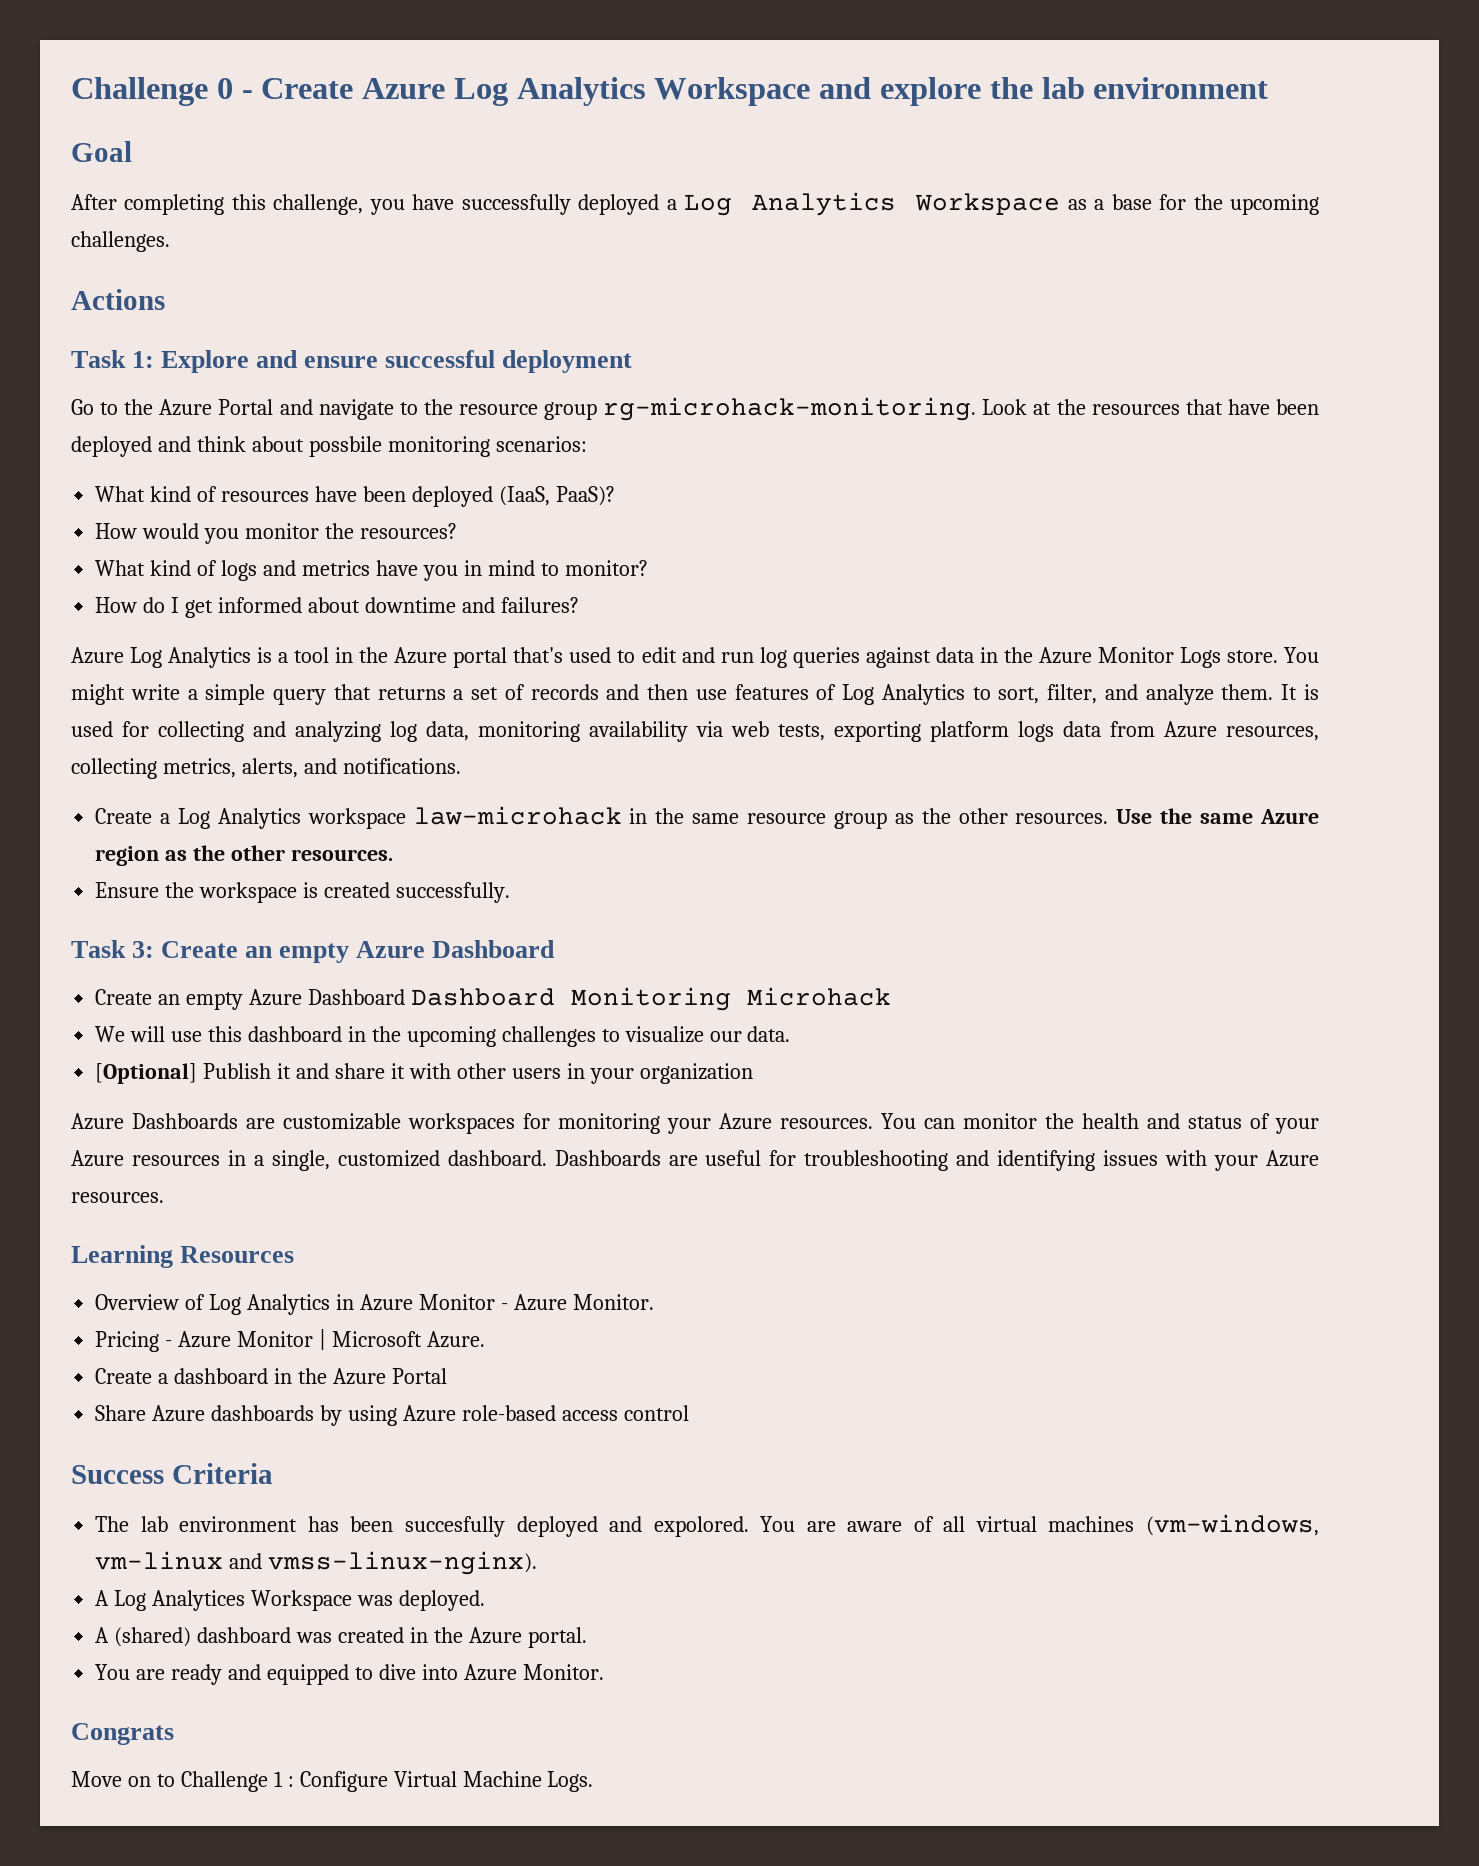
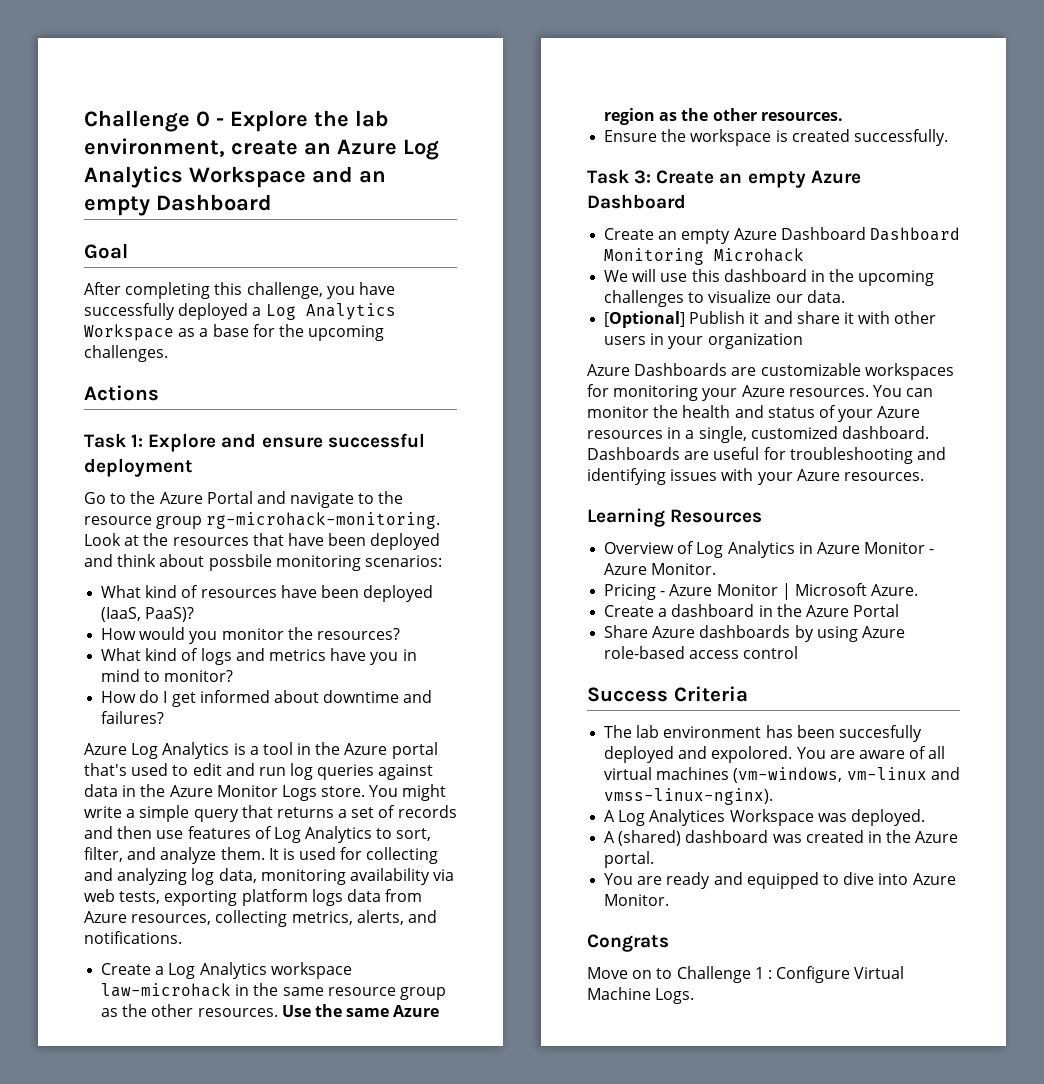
[261,78,354,99] Create -> [230,110,389,132] [84,138,331,157] Explore the lab environment, create an
[879,77,1269,106] explore the lab environment -> [359,171,386,183] [84,194,272,216] an empty Dashboard

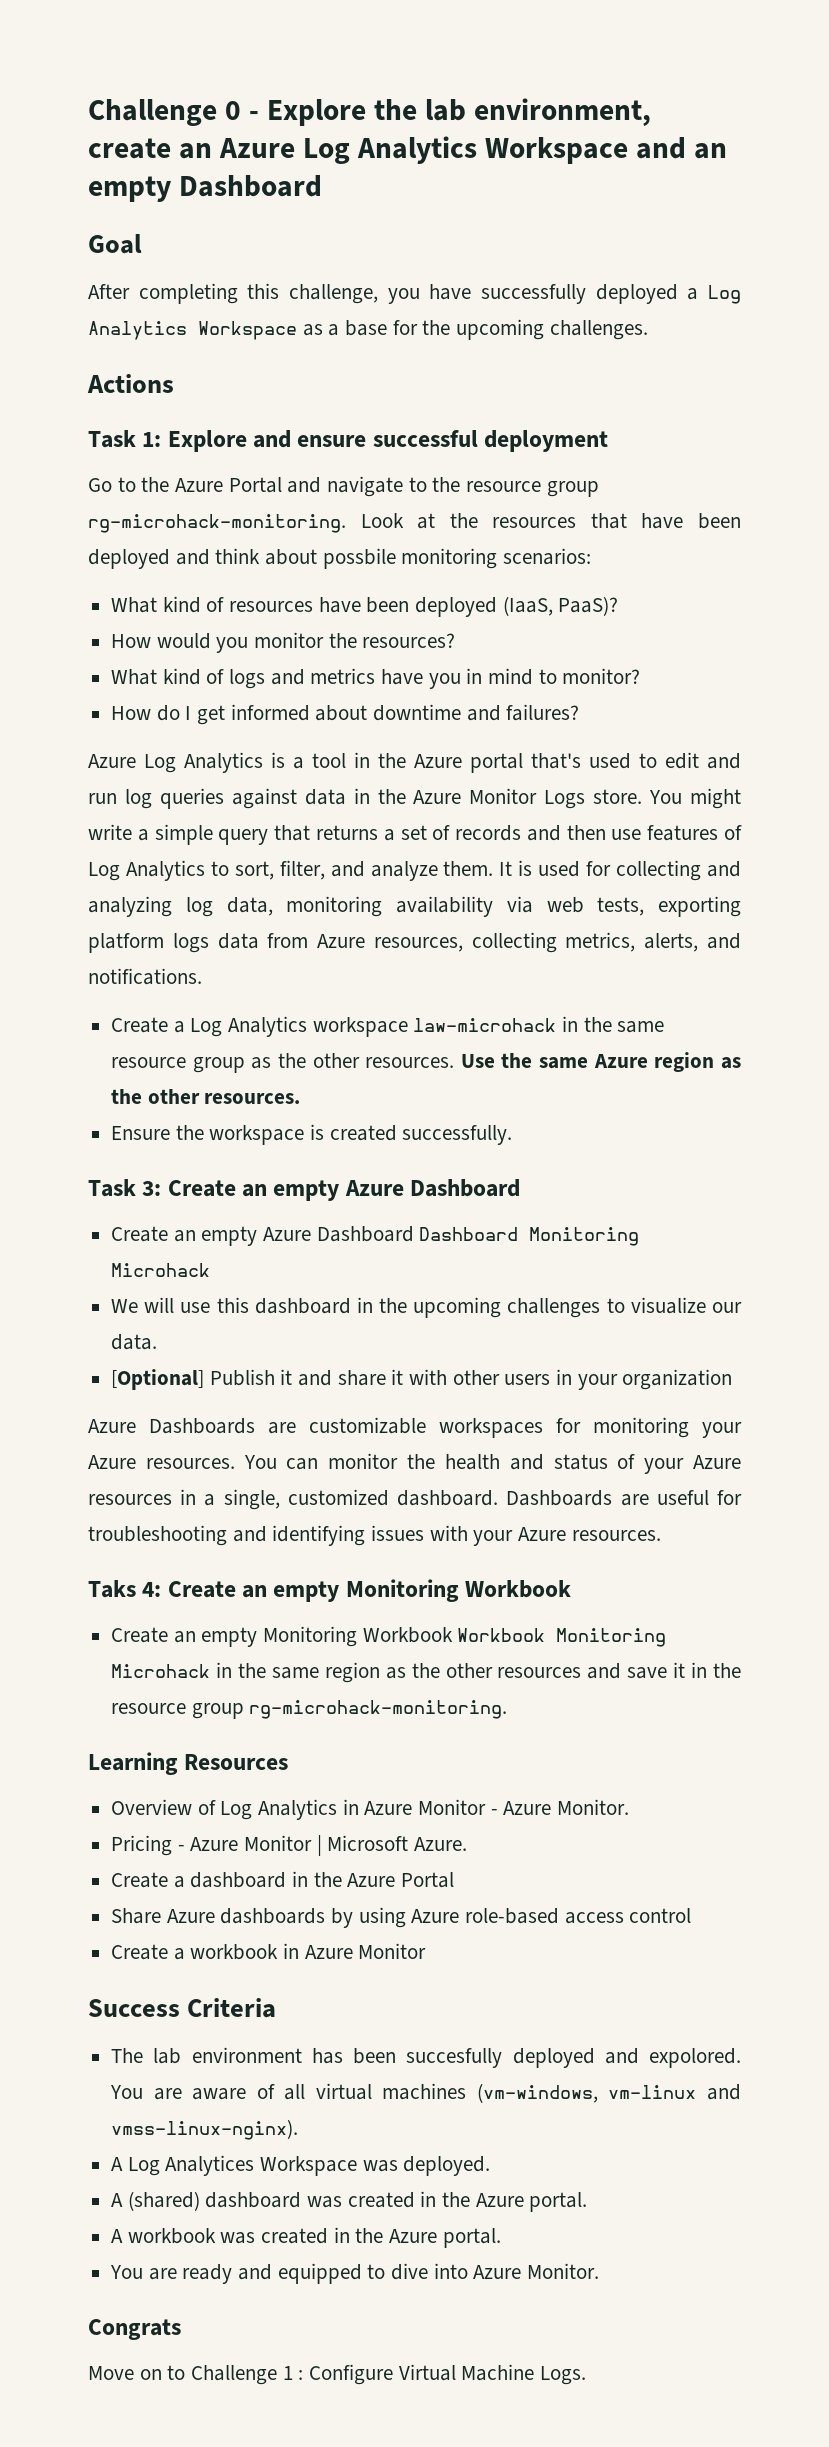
(924, 476) none -> [88,1579,572,1602] [111,1626,667,1647] [111,1662,741,1683] [111,1700,508,1719] // Taks 4: Create an empty Monitoring Workbook // Create an empty Monitoring Workbook Workbook Monitoring Microhack in the same region as the other resources and save it in the resource group rg-microhack-monitoring.
(799, 652) none -> [111,1943,427,1960] // Create a workbook in Azure Monitor
(655, 859) none -> [111,2227,501,2248] // A workbook was created in the Azure portal.

